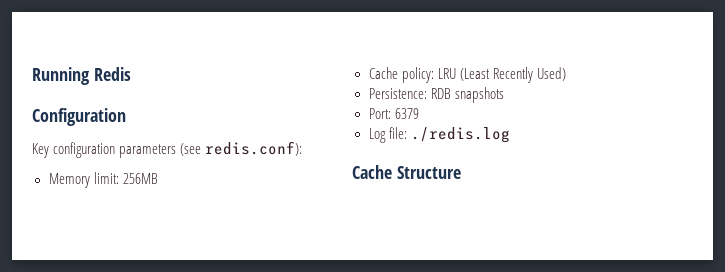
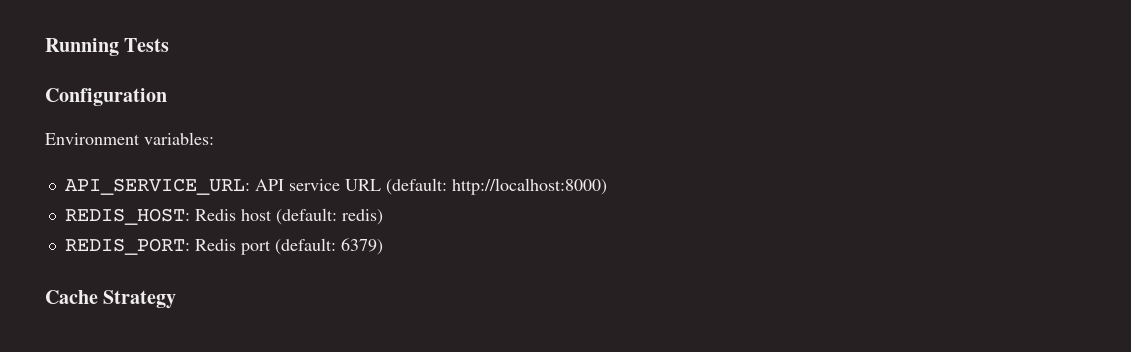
[93,67,131,81] Redis -> [124,38,170,52] Tests
[32,141,303,158] [48,172,158,188] [368,67,566,83] [368,87,504,103] [368,108,419,119] [368,127,510,143] [352,165,461,179] Key configuration parameters (see redis.conf): // Memory limit: 256MB // Cache policy: LRU (Least Recently Used) // Persistence: RDB snapshots // Port: 6379 // Log file: ./redis.log // Cache Structure -> [45,132,214,145] [64,178,607,195] [64,208,383,225] [64,238,383,255] [45,290,177,309] Environment variables: // API_SERVICE_URL: API service URL (default: http://localhost:8000) // REDIS_HOST: Redis host (default: redis) // REDIS_PORT: Redis port (default: 6379) // Cache Strategy

